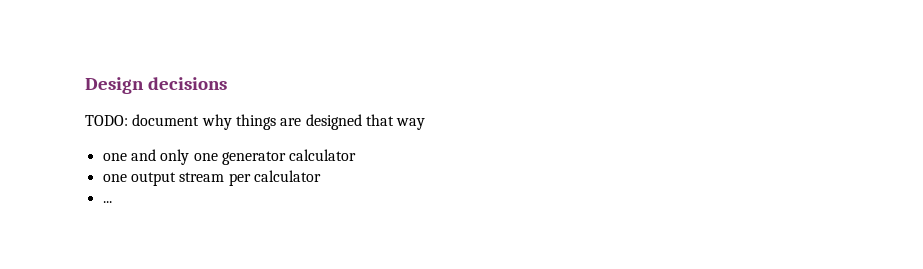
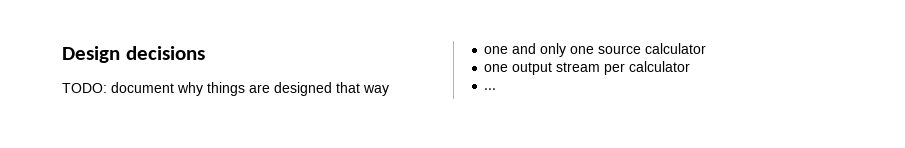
[221,151,286,165] generator -> [598,45,642,54] source

